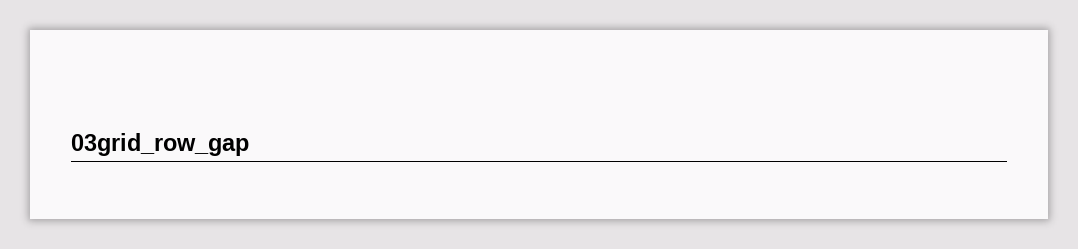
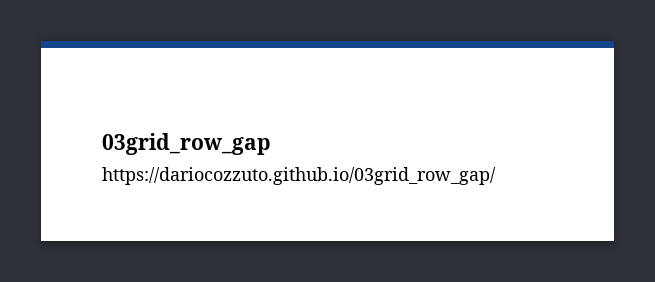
(249, 144) none -> [102,167,496,185] // https://dariocozzuto.github.io/03grid_row_gap/

